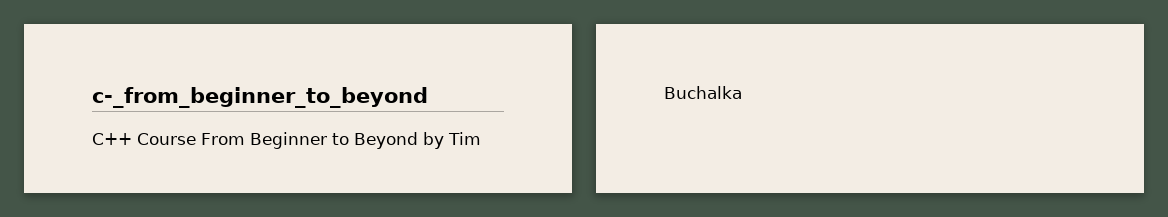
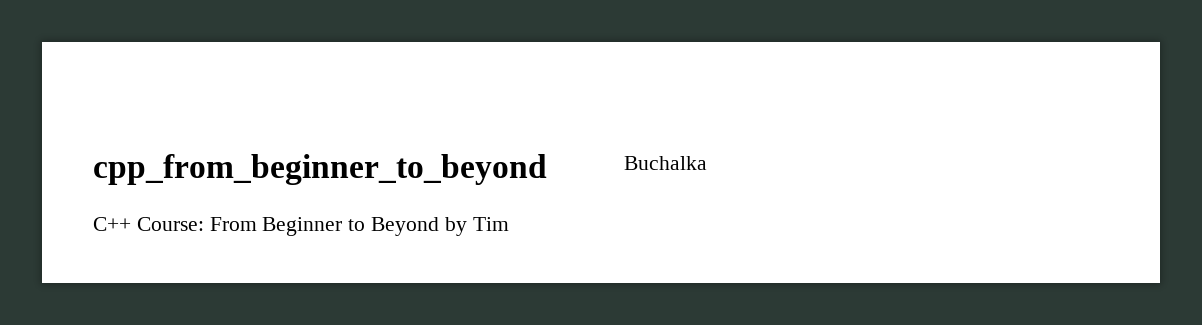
[92,87,428,108] c-_from_beginner_to_beyond -> [93,154,547,185] cpp_from_beginner_to_beyond
[137,133,196,145] Course -> [136,217,204,231] Course:

